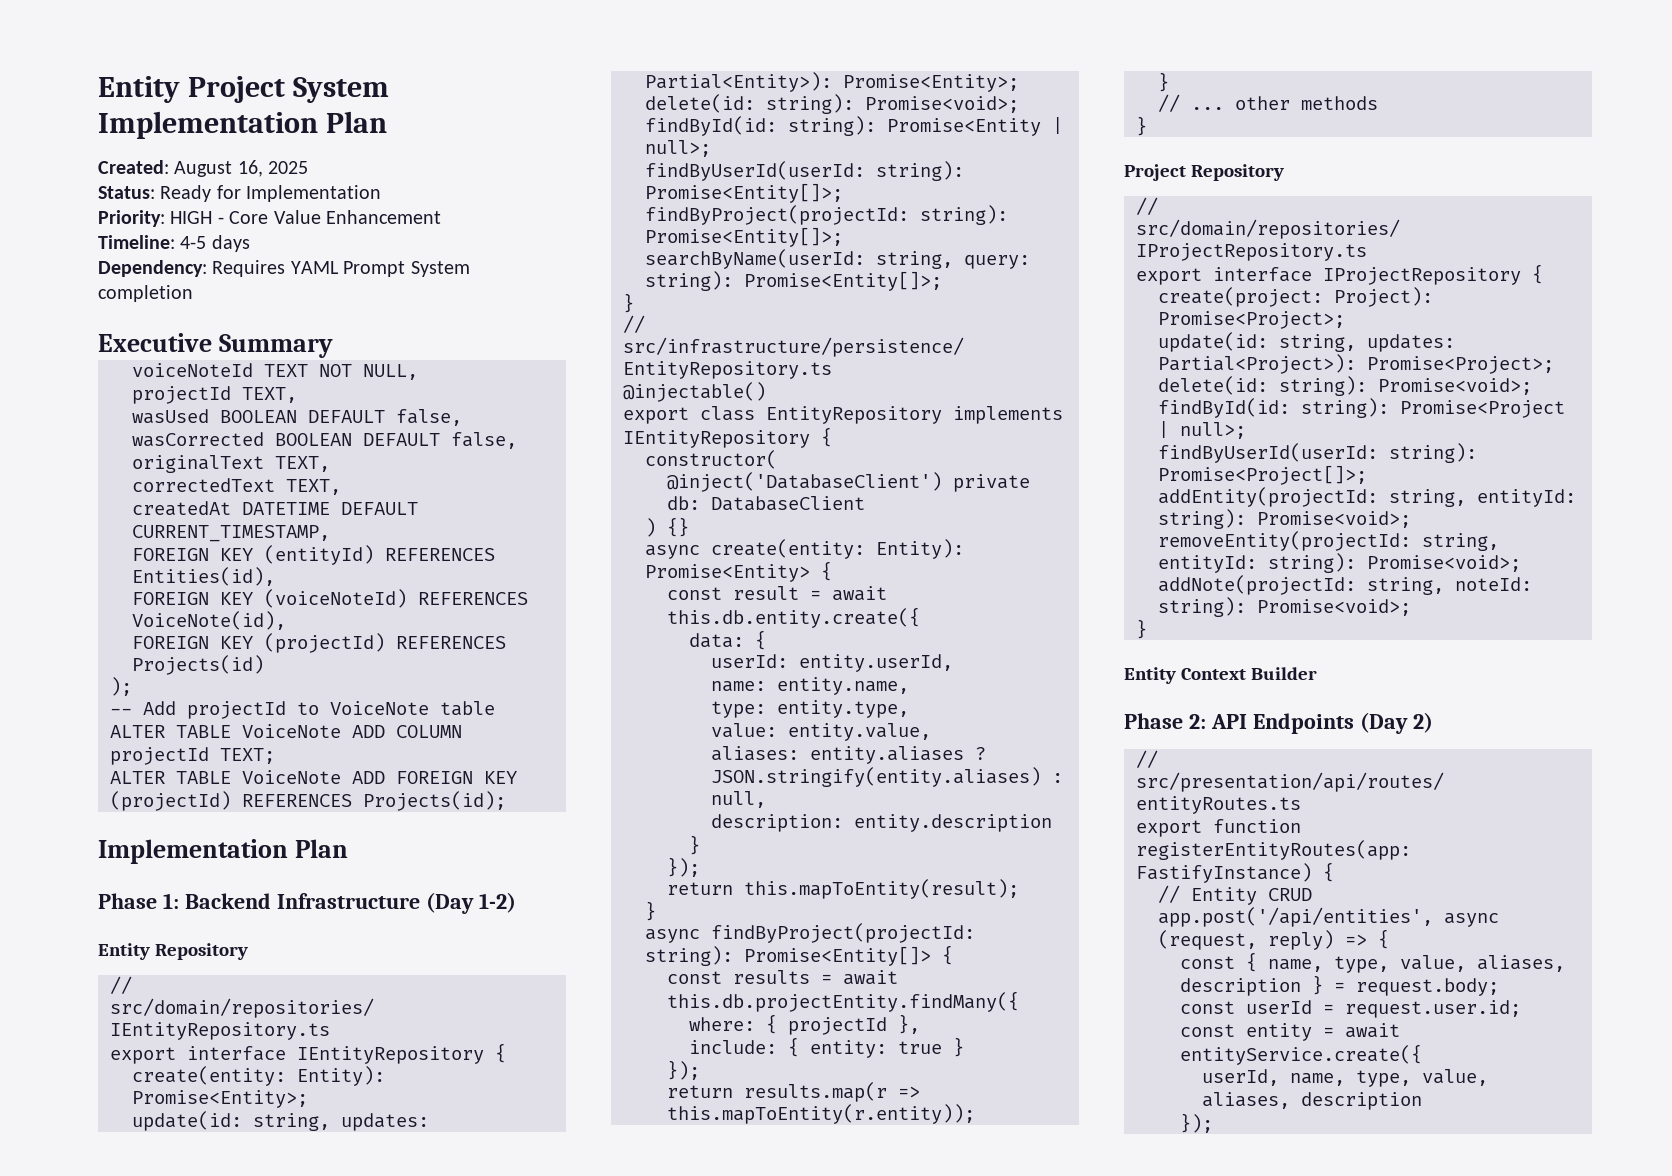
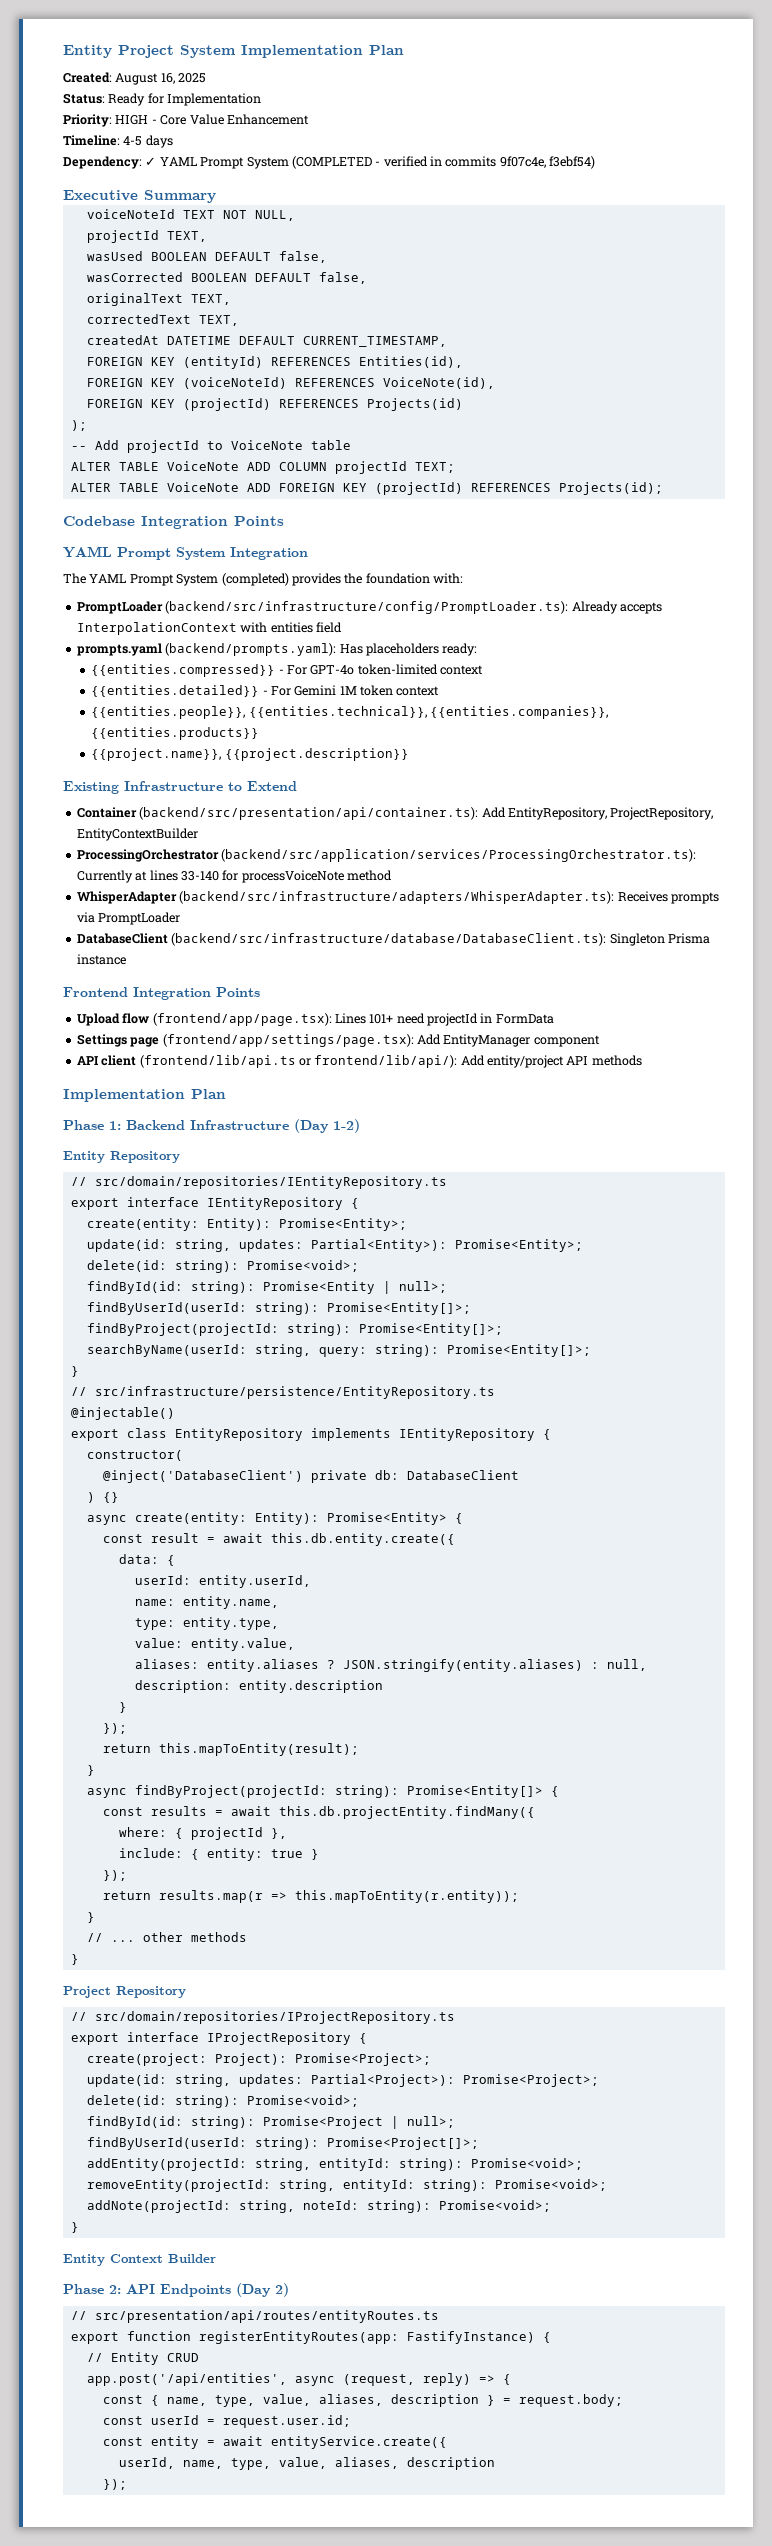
[212,260,470,277] [98,285,193,302] Requires YAML Prompt System completion -> [145,156,596,169] ✓ YAML Prompt System (COMPLETED - verified in commits 9f07c4e, f3ebf54)
(506, 801) none -> [63,516,284,529] [63,546,308,560] [63,573,463,586] [76,601,662,614] [76,622,342,635] [76,643,478,656] [91,664,484,677] [91,685,440,697] [91,706,608,719] [91,727,260,740] [91,748,409,761] [63,781,297,794] [76,807,714,820] [76,828,198,841] [76,849,697,862] [76,870,392,883] [76,891,719,904] [76,912,181,925] [76,933,710,946] [76,954,126,965] [63,987,260,1000] [76,1013,554,1026] [76,1034,600,1047] [76,1055,642,1068] // Codebase Integration Points // YAML Prompt System Integration // The YAML Prompt System (completed) provides the foundation with: // PromptLoader (backend/src/infrastructure/config/PromptLoader.ts): Already accepts InterpolationContext with entities field // prompts.yaml (backend/prompts.yaml): Has placeholders ready: // {{entities.compressed}} - For GPT-4o token-limited context // {{entities.detailed}} - For Gemini 1M token context // {{entities.people}}, {{entities.technical}}, {{entities.companies}}, {{entities.products}} // {{project.name}}, {{project.description}} // Existing Infrastructure to Extend // Container (backend/src/presentation/api/container.ts): Add EntityRepository, ProjectRepository, EntityContextBuilder // ProcessingOrchestrator (backend/src/application/services/ProcessingOrchestrator.ts): Currently at lines 33-140 for processVoiceNote method // WhisperAdapter (backend/src/infrastructure/adapters/WhisperAdapter.ts): Receives prompts via PromptLoader // DatabaseClient (backend/src/infrastructure/database/DatabaseClient.ts): Singleton Prisma instance // Frontend Integration Points // Upload flow (frontend/app/page.tsx): Lines 101+ need projectId in FormData // Settings page (frontend/app/settings/page.tsx): Add EntityManager component // API client (frontend/lib/api.ts or frontend/lib/api/): Add entity/project API methods

